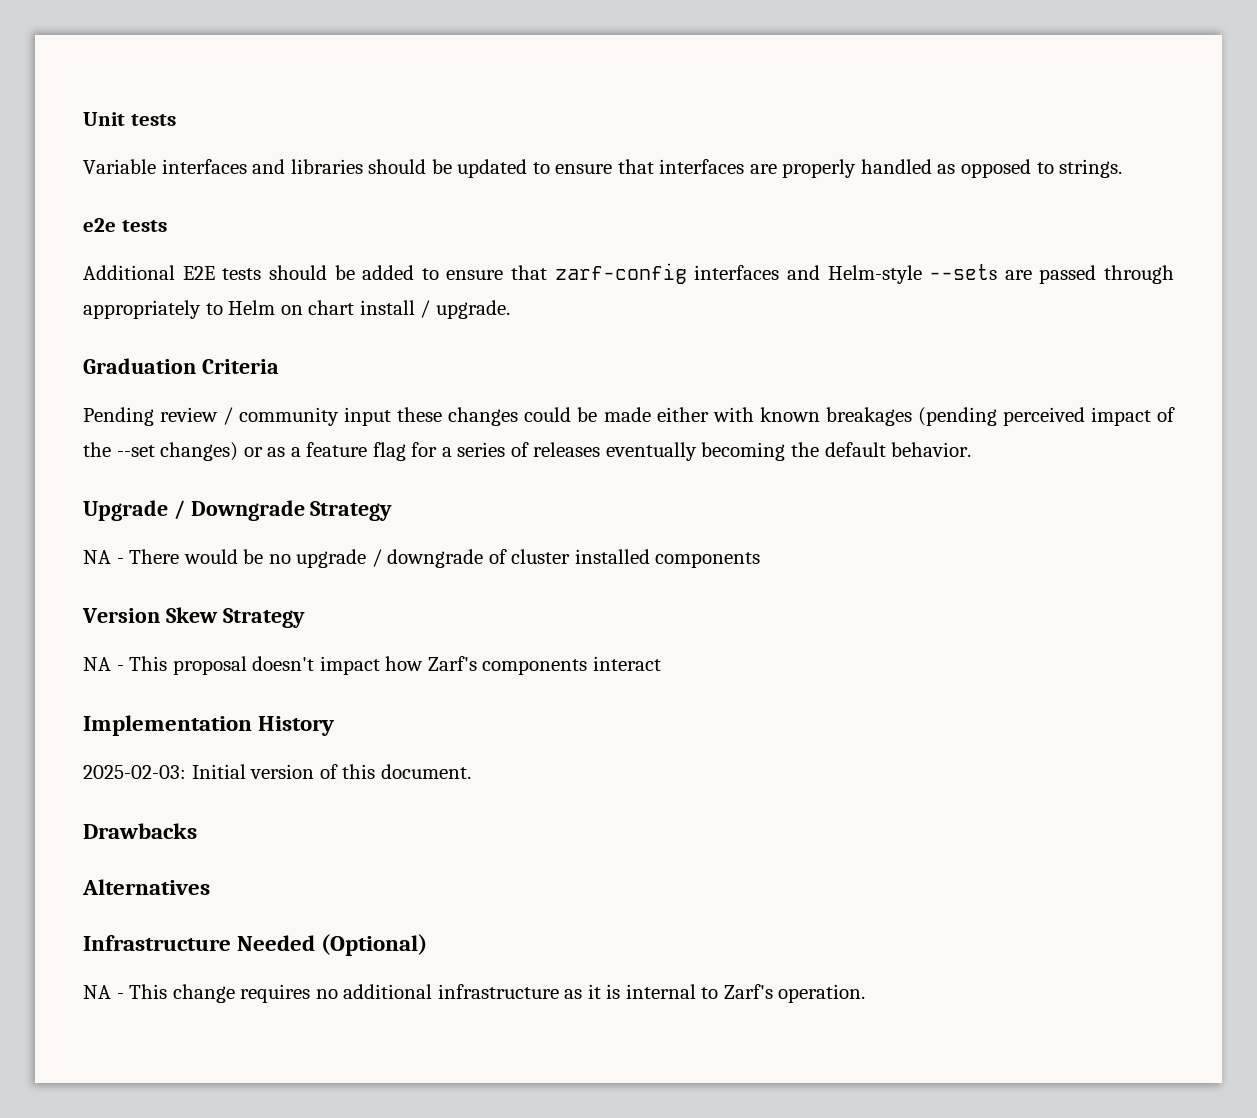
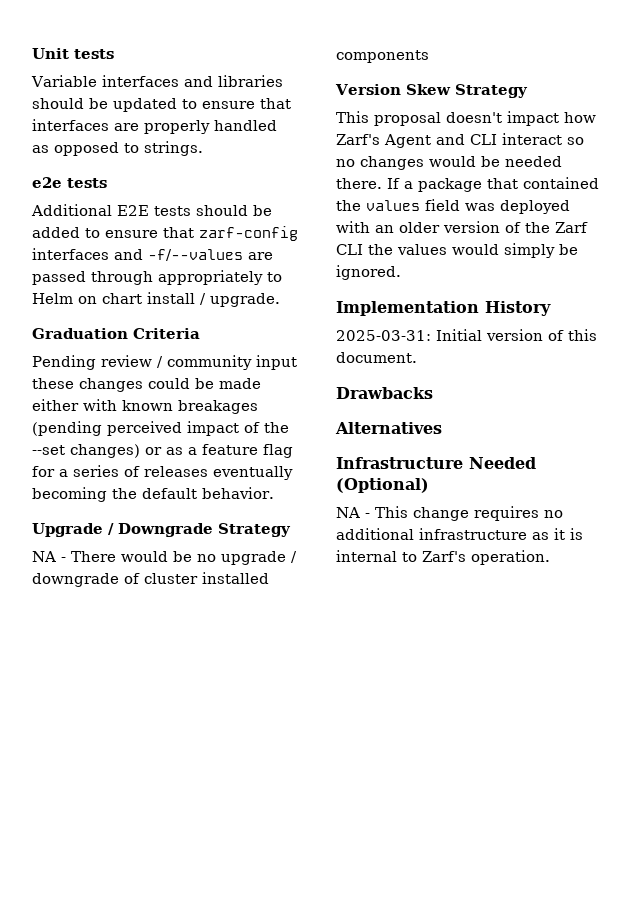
[827,264,998,284] Helm-style --sets -> [148,249,243,261] -f/--values
[83,657,124,671] NA - -> (528, 91) none
[482,656,661,675] components interact -> [384,133,584,148] [336,156,562,170] [336,177,599,192] [336,199,570,214] [336,221,588,233] [336,243,578,258] [336,265,401,280] Agent and CLI interact so no changes would be needed there. If a package that contained the values field was deployed with an older version of the Zarf CLI the values would simply be ignored.
[83,765,186,779] 2025-02-03: -> [336,330,431,341] 2025-03-31:

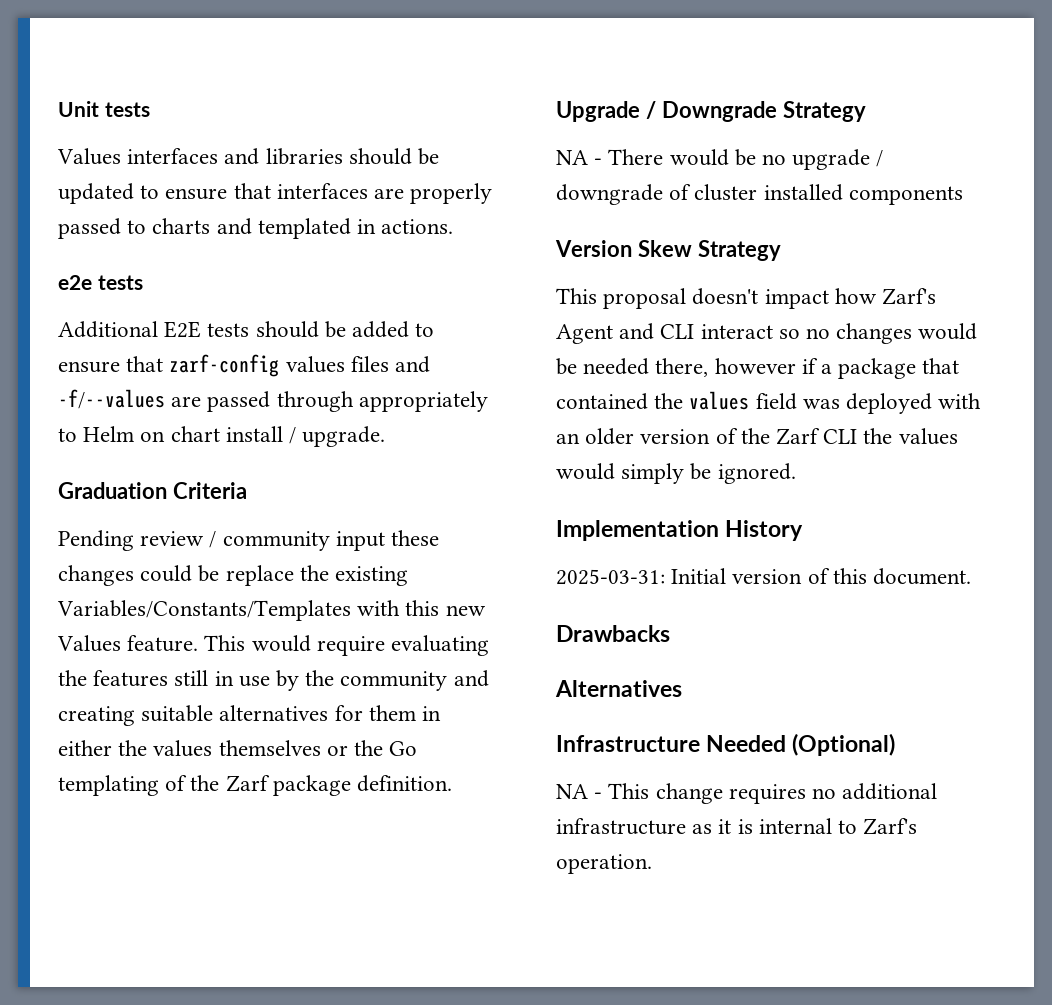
[31,75,97,87] Variable -> [57,148,121,165] Values
[214,120,277,131] [32,141,203,156] handled as opposed to strings. -> [58,218,454,239] passed to charts and templated in actions.
[32,248,109,260] interfaces -> [285,356,389,373] values files
[219,378,261,389] [32,399,258,414] [32,421,289,436] [32,444,293,458] [32,465,293,480] [32,487,274,502] made either with known breakages (pending perceived impact of the --set changes) or as a feature flag for a series of releases eventually becoming the default behavior. -> [225,565,409,586] [57,600,486,621] [57,635,490,656] [58,670,489,691] [58,705,442,726] [58,740,418,757] [58,775,453,796] replace the existing Variables/Constants/Templates with this new Values feature. This would require evaluating the features still in use by the community and creating suitable alternatives for them in either the values themselves or the Go templating of the Zarf package definition.
[336,178,400,189] there. If -> [655,358,818,377] there, however if

